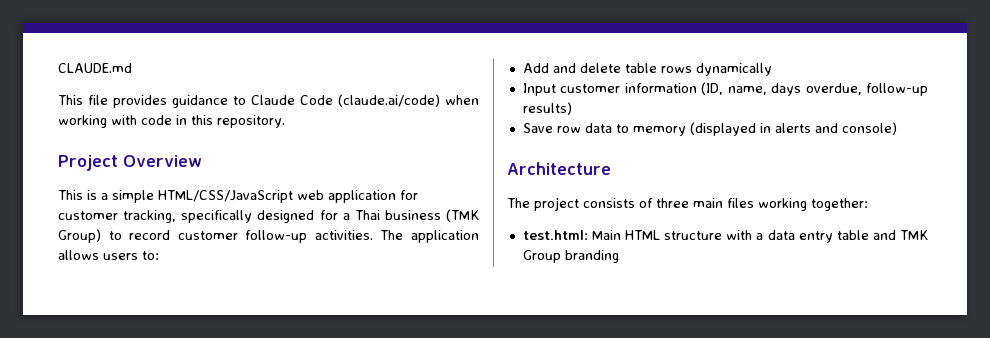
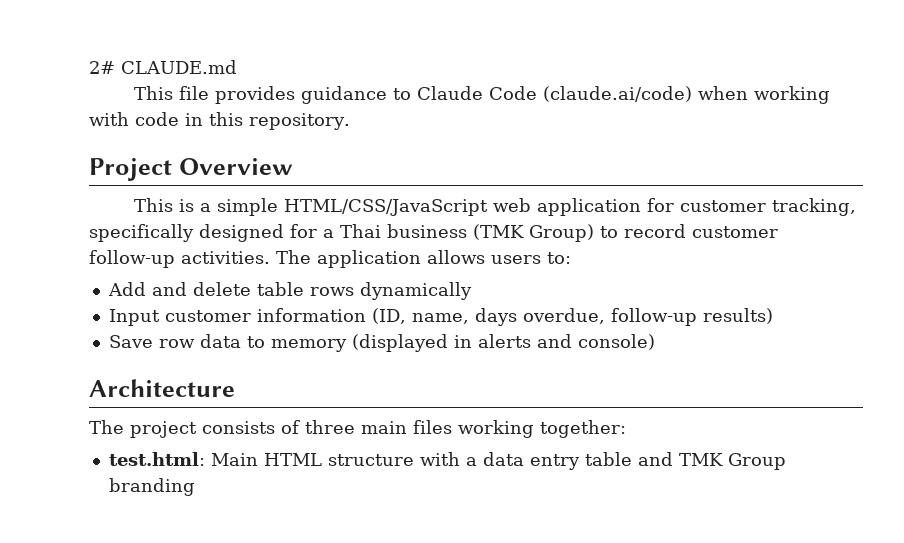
(58, 68) none -> [89,61,115,74] 2#

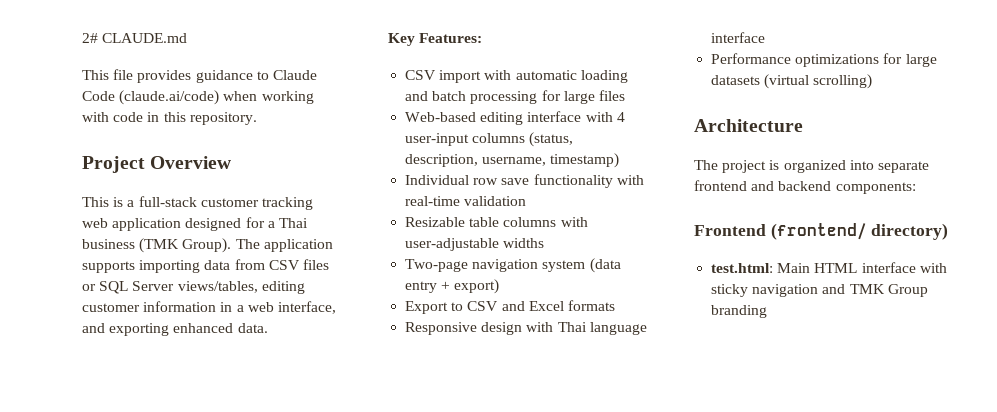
[217,198,857,216] [89,224,194,242] simple HTML/CSS/JavaScript web application for customer tracking, specifically -> [138,196,313,210] [82,218,182,231] full-stack customer tracking web application
[529,224,778,242] [89,250,571,268] [107,282,472,300] [108,308,773,326] [108,334,655,352] [89,379,235,397] [89,420,626,438] [108,452,632,470] Group) to record customer follow-up activities. The application allows users to: // Add and delete table rows dynamically // Input customer information (ID, name, days overdue, follow-up results) // Save row data to memory (displayed in alerts and console) // Architecture // The project consists of three main files working together: // test.html: Main HTML structure with a data entry table -> [182,238,333,253] [82,259,329,273] [82,281,305,294] [82,301,336,314] [82,323,268,336] [388,33,483,46] [405,70,628,83] [405,90,625,104] [405,111,625,125] [405,132,574,147] [405,153,620,168] [405,174,644,188] [405,196,527,206] [405,217,588,227] [405,238,545,251] [405,258,621,273] [405,279,500,294] [405,300,615,314] [405,322,647,335] [711,32,766,43] [711,53,937,67] [711,74,873,89] [694,119,803,132] [694,160,929,173] [694,180,916,194] [694,223,949,240] [711,262,947,273] [711,284,819,297] Group). The application supports importing data from CSV files or SQL Server views/tables, editing customer information in a web interface, and exporting enhanced data. // Key Features: // CSV import with automatic loading and batch processing for large files // Web-based editing interface with 4 user-input columns (status, description, username, timestamp) // Individual row save functionality with real-time validation // Resizable table columns with user-adjustable widths // Two-page navigation system (data entry + export) // Export to CSV and Excel formats // Responsive design with Thai language interface // Performance optimizations for large datasets (virtual scrolling) // Architecture // The project is organized into separate frontend and backend components: // Frontend (frontend/ directory) // test.html: Main HTML interface with sticky navigation

